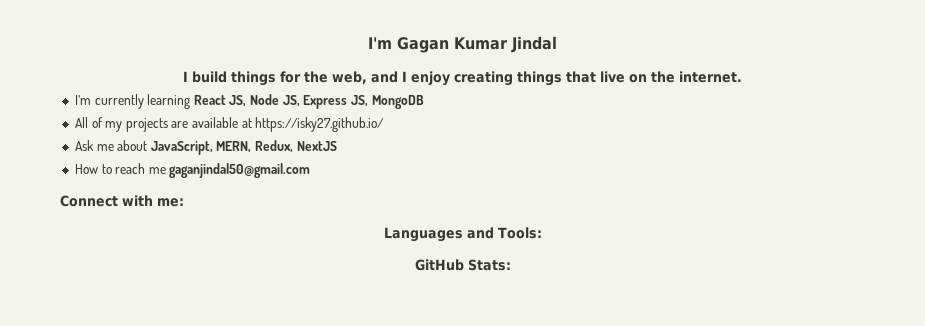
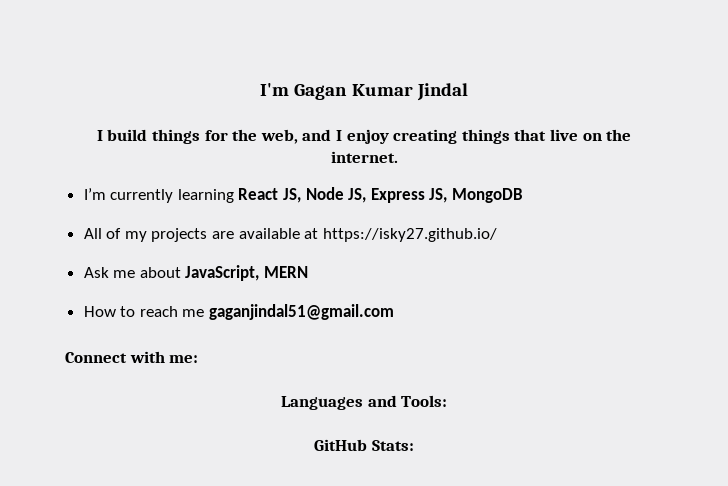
[216,140,337,153] MERN, Redux, NextJS -> [264,266,309,278] MERN
[169,163,311,178] gaganjindal50@gmail.com -> [209,304,395,320] gaganjindal51@gmail.com

